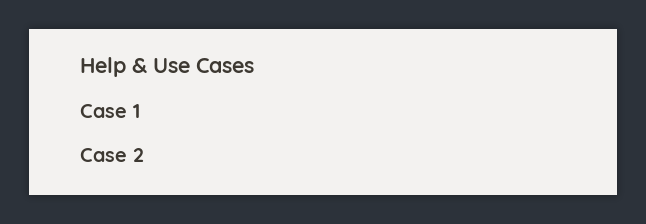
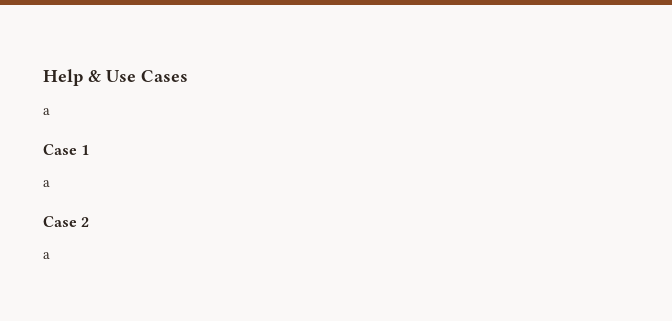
(254, 65) none -> [43,108,50,115] // a
(140, 111) none -> [43,180,50,187] // a
(144, 155) none -> [43,252,50,259] // a

